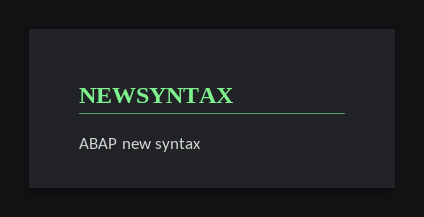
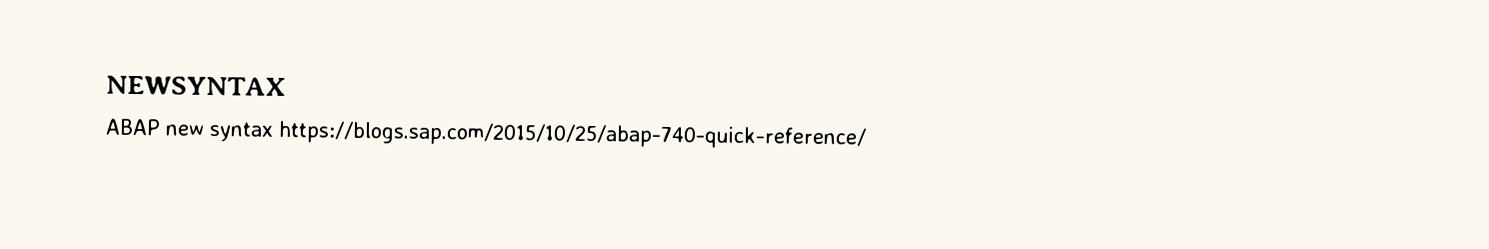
(202, 145) none -> [278,120,866,150] https://blogs.sap.com/2015/10/25/abap-740-quick-reference/

